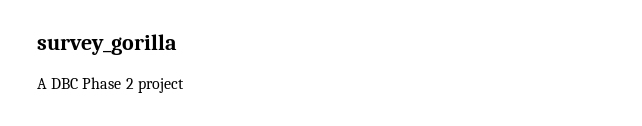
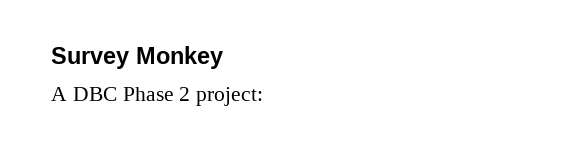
[37,34,177,55] survey_gorilla -> [51,46,223,69] Survey Monkey
[137,78,184,93] project -> [196,87,264,106] project:

